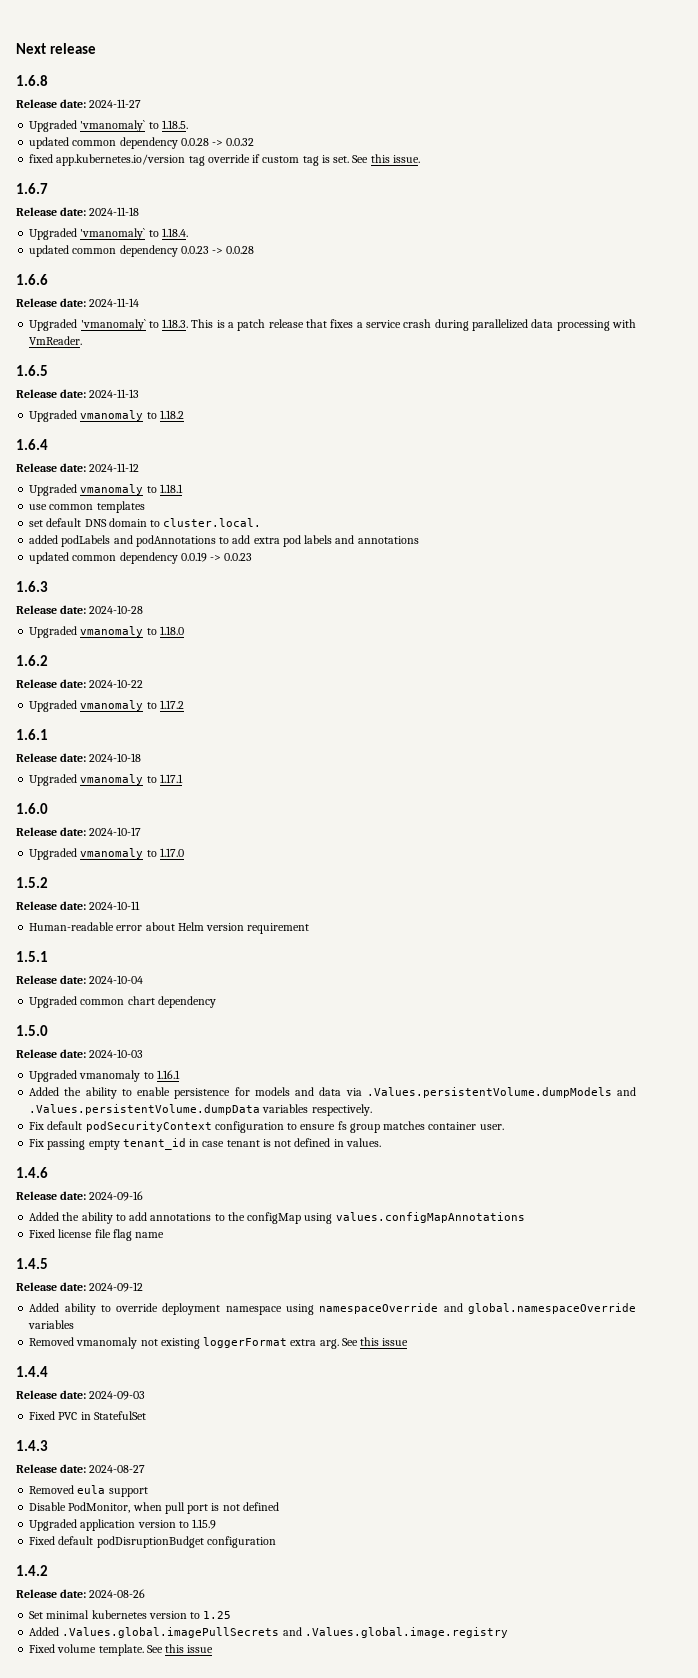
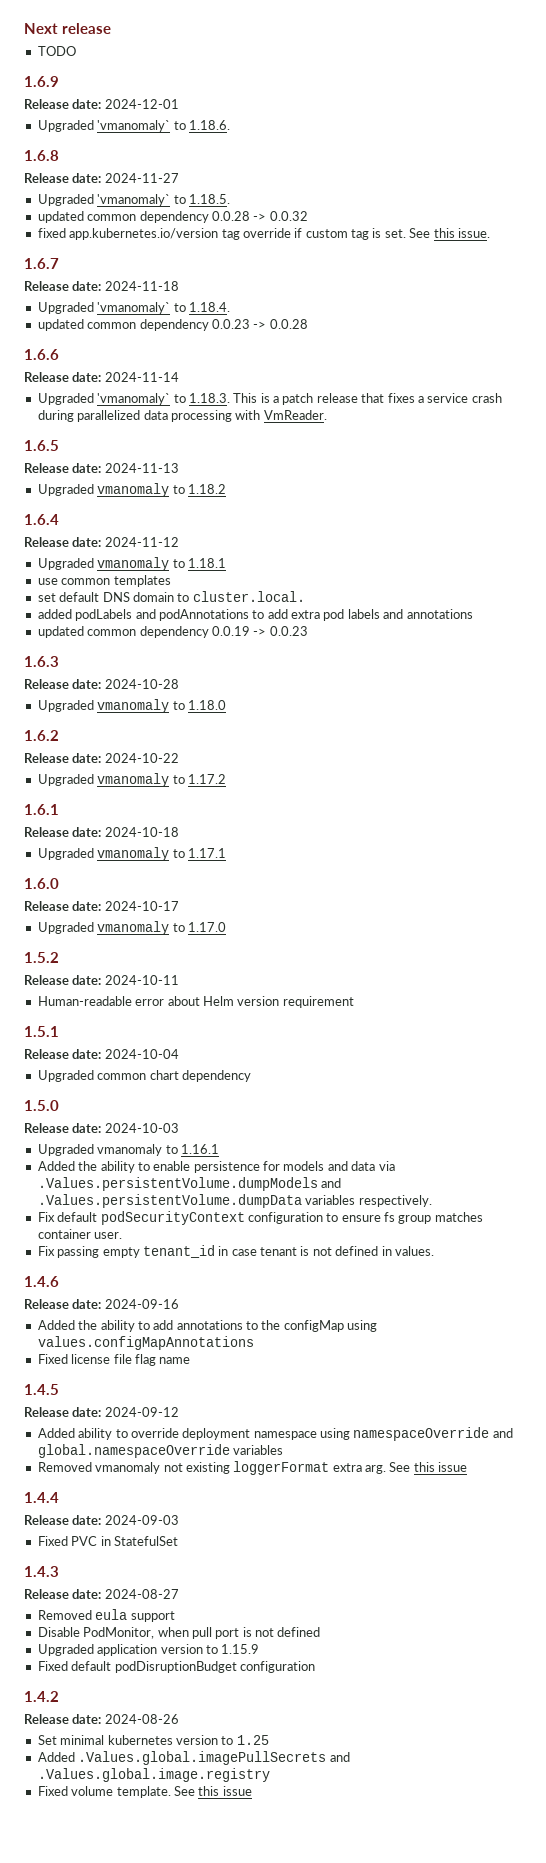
(96, 48) none -> [37,46,76,56] [24,76,59,87] [24,99,179,109] [37,120,230,132] // TODO // 1.6.9 // Release date: 2024-12-01 // Upgraded 'vmanomaly` to 1.18.6.

